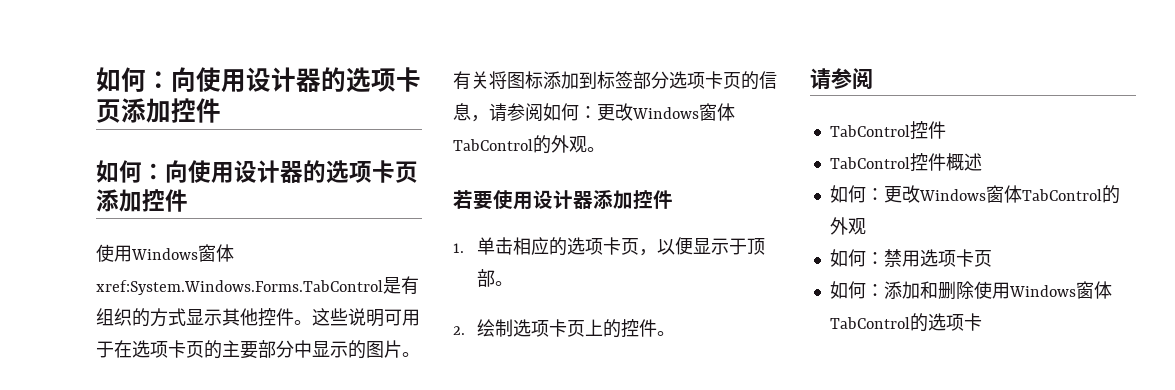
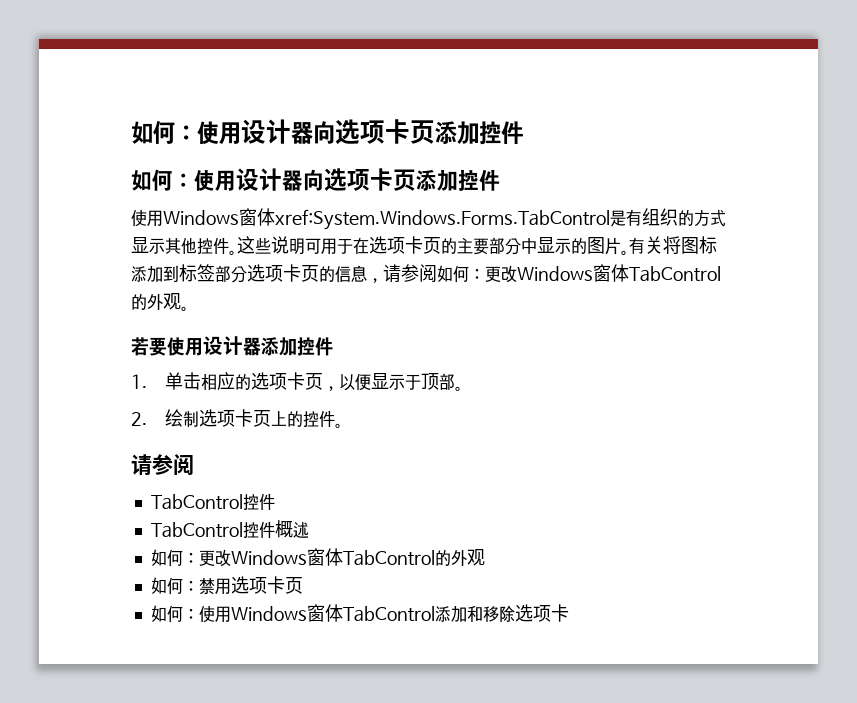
[96,67,346,92] 如何：向使用设计器的 -> [131,119,335,145] 如何：使用设计器向
[165,160,326,183] 向使用设计器的 -> [194,168,324,191] 使用设计器向
[883,281,974,300] 添加和删除 -> (199, 614) none
[909,313,928,332] 的 -> [434,605,515,623] 添加和移除

